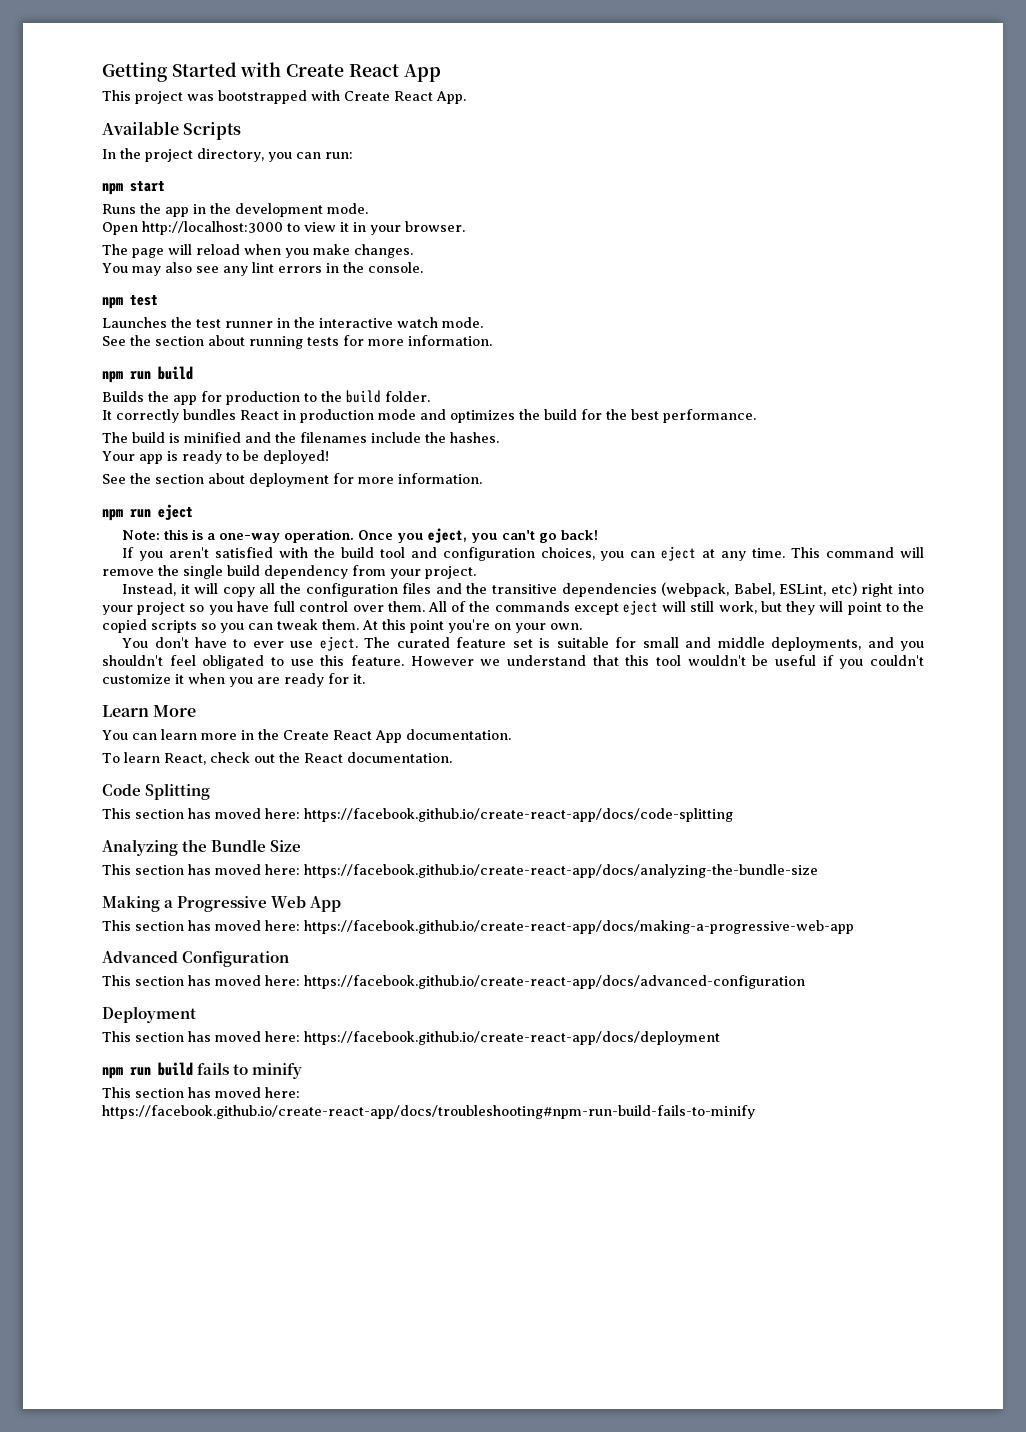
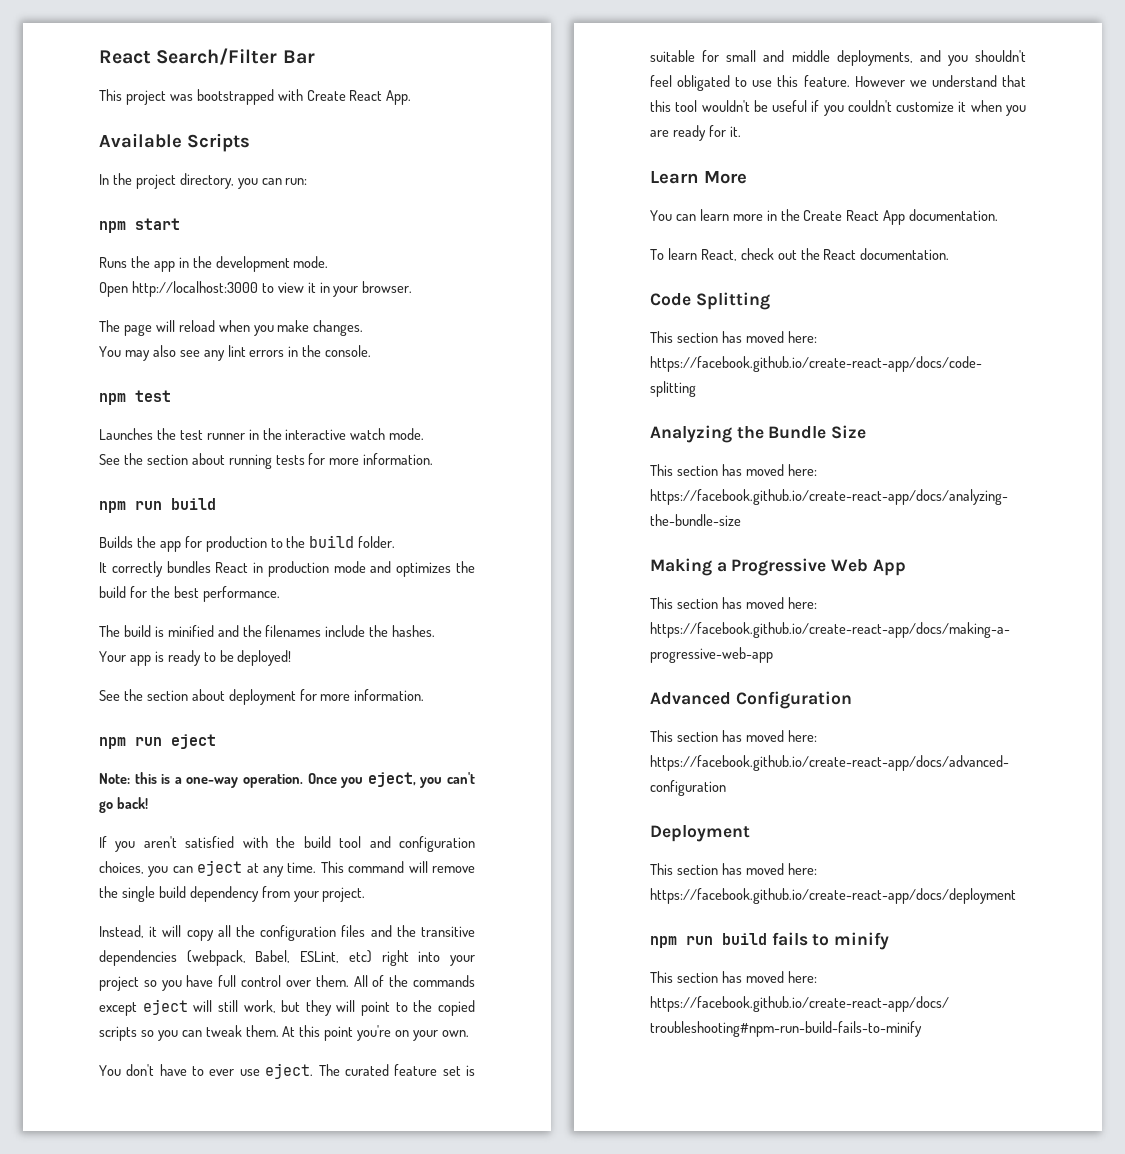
[102,62,441,82] Getting Started with Create React App -> [99,48,315,65] React Search/Filter Bar

